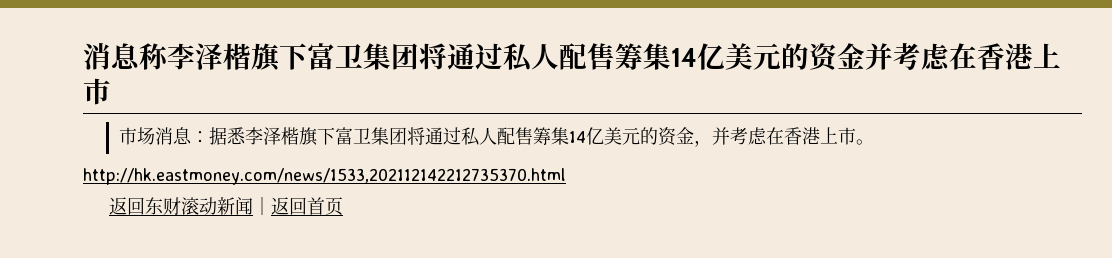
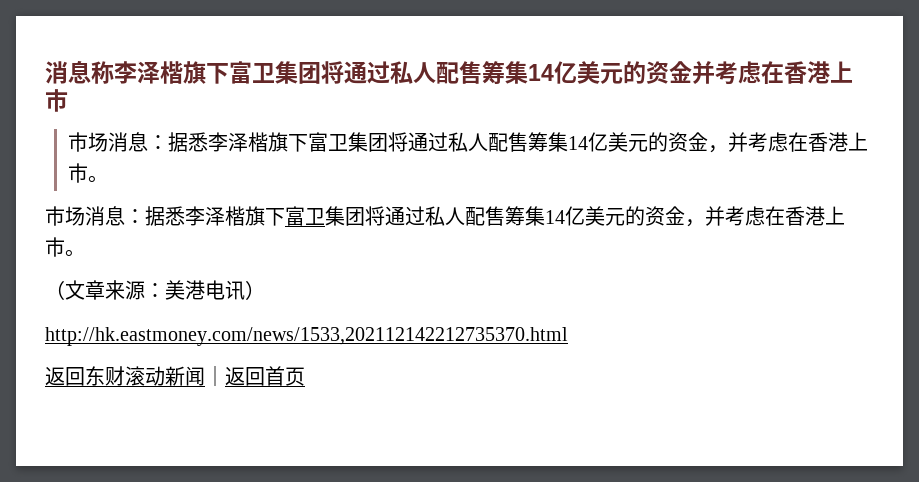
(874, 142) none -> [45,206,845,227] [45,237,85,257] [45,280,265,300] // 市场消息：据悉李泽楷旗下富卫集团将通过私人配售筹集14亿美元的资金，并考虑在香港上市。 // （文章来源：美港电讯）

